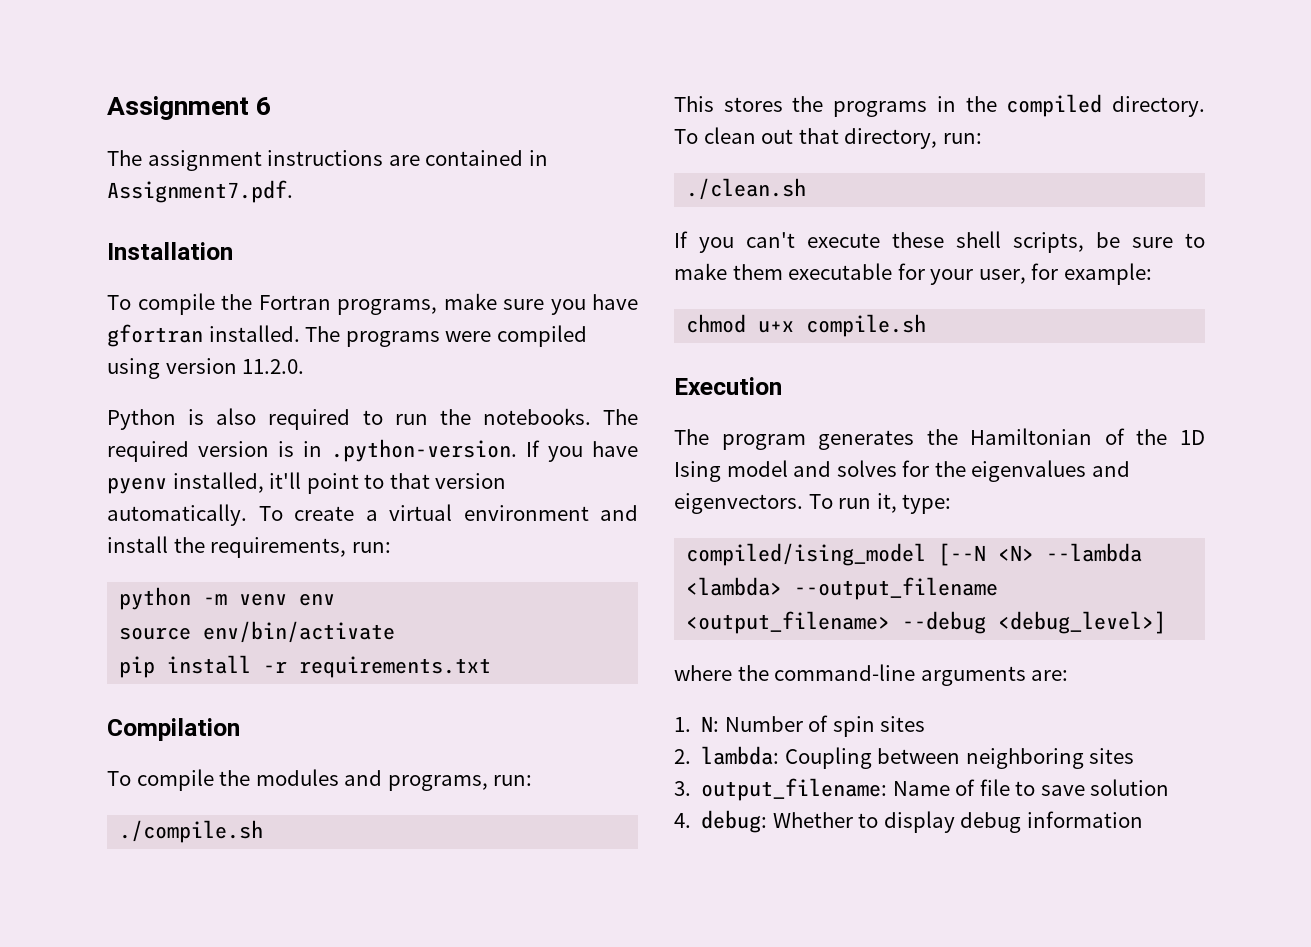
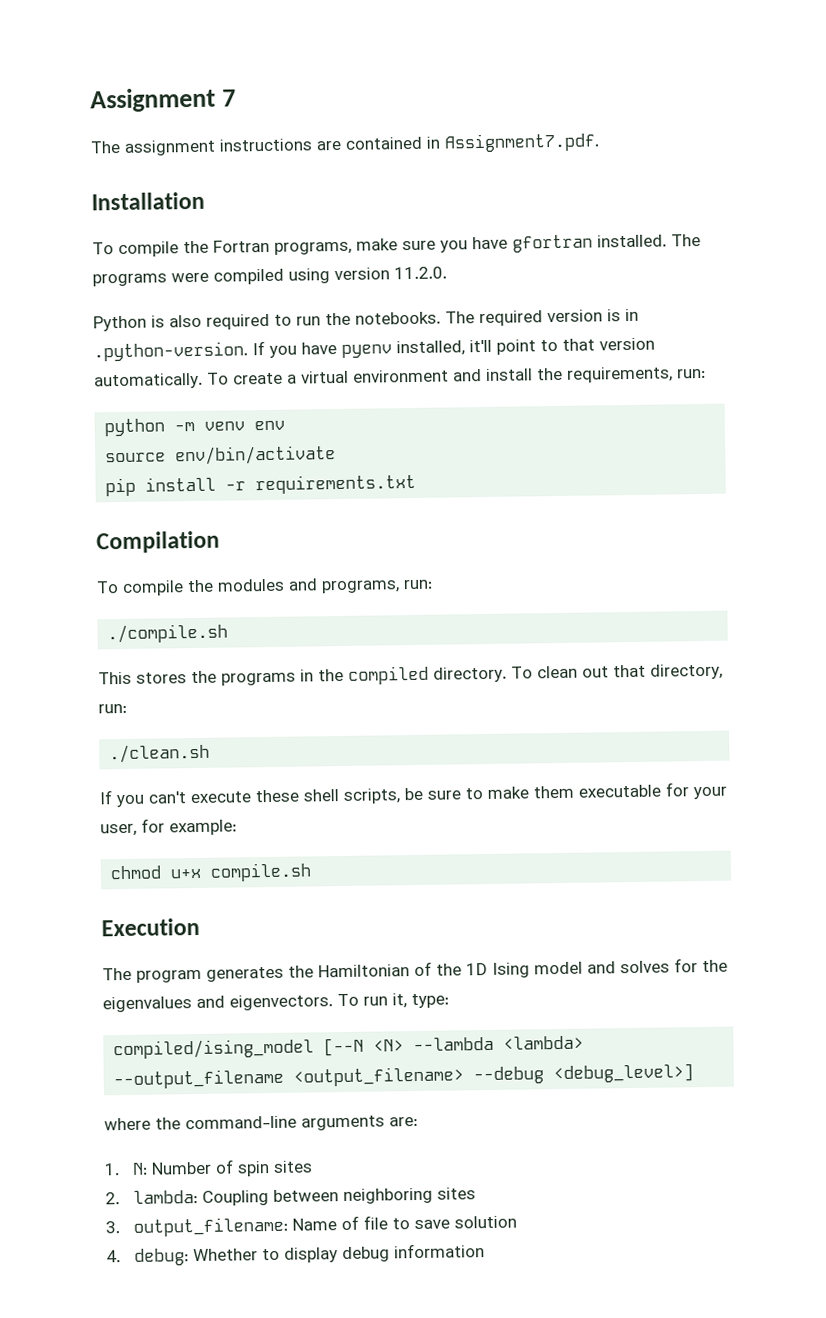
[256,97,272,115] 6 -> [222,89,237,107] 7

